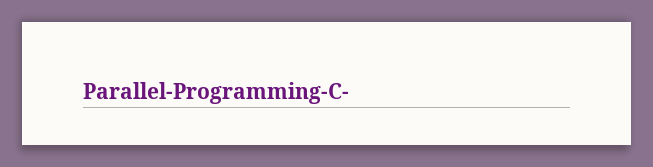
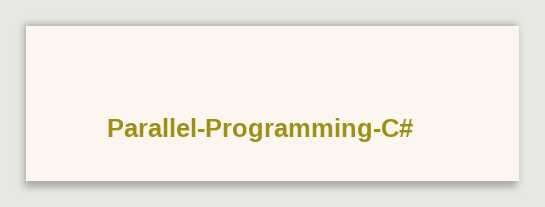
[83,82,349,104] Parallel-Programming-C- -> [107,118,413,142] Parallel-Programming-C#

